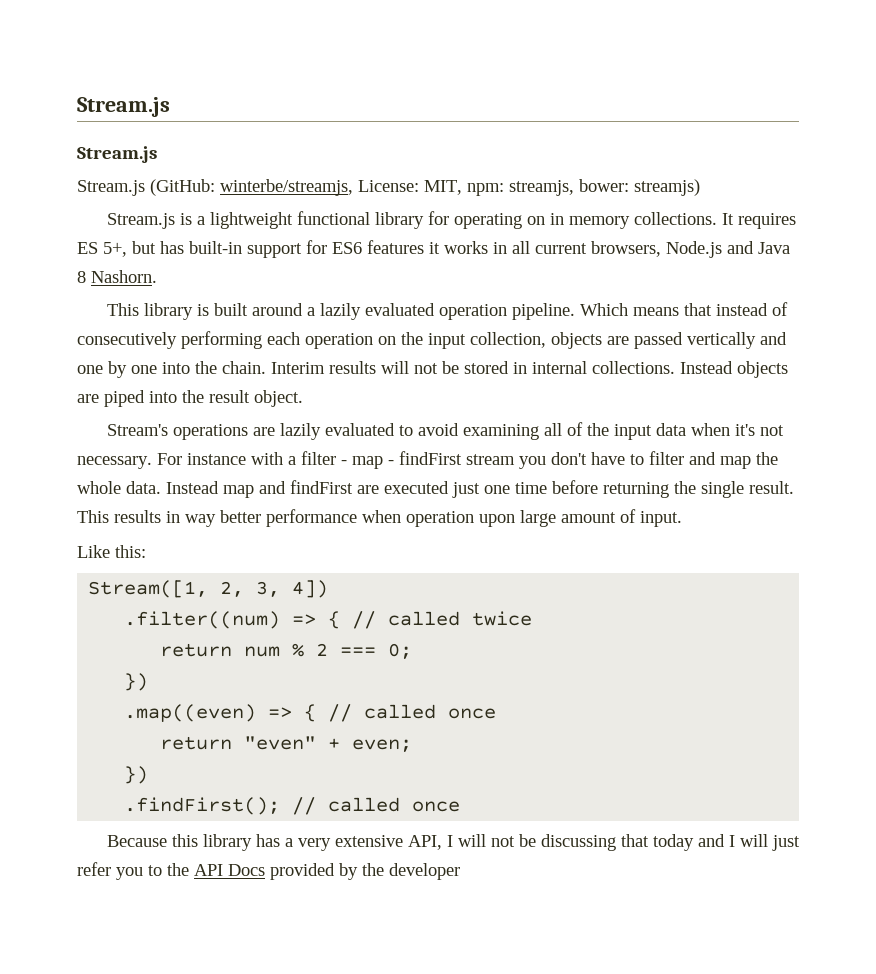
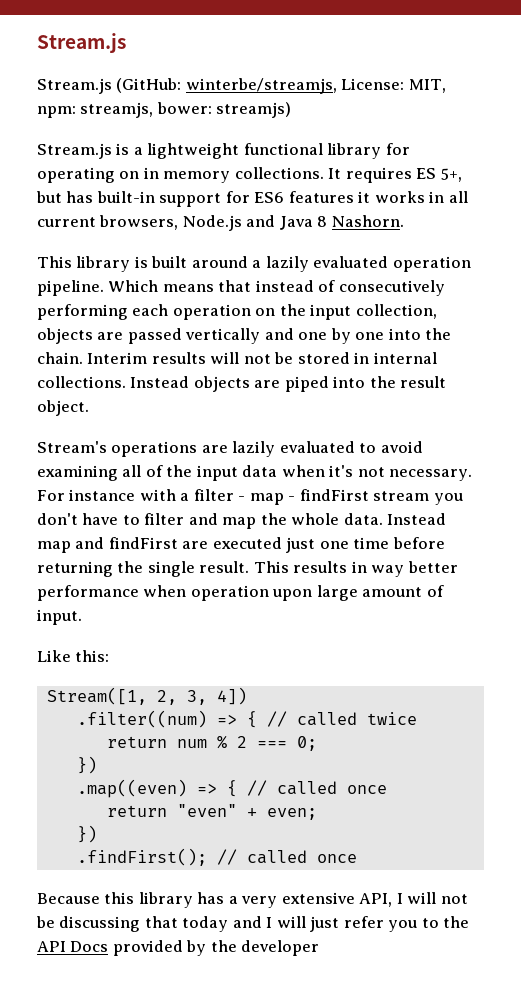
[77,97,170,117] [77,146,157,163] [77,180,145,196] Stream.js // Stream.js // Stream.js -> [37,33,126,53] [37,78,112,94] Stream.js // Stream.js

